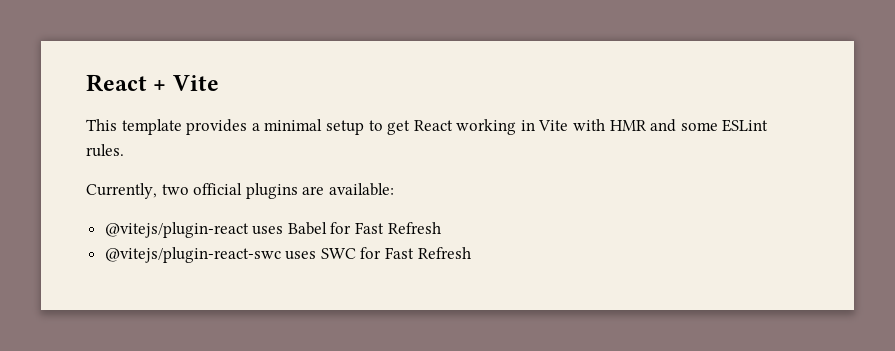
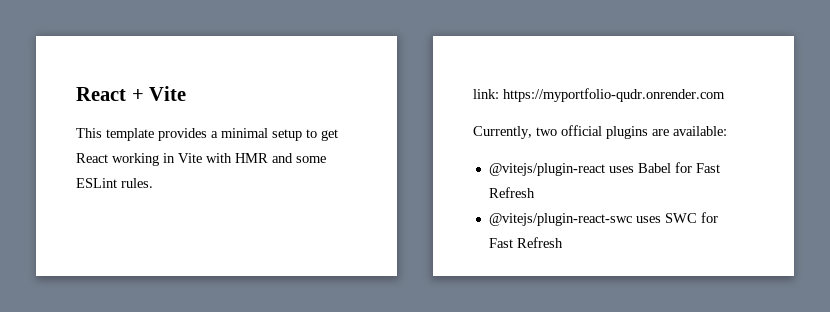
(124, 150) none -> [473,88,725,102] // link: https://myportfolio-qudr.onrender.com

